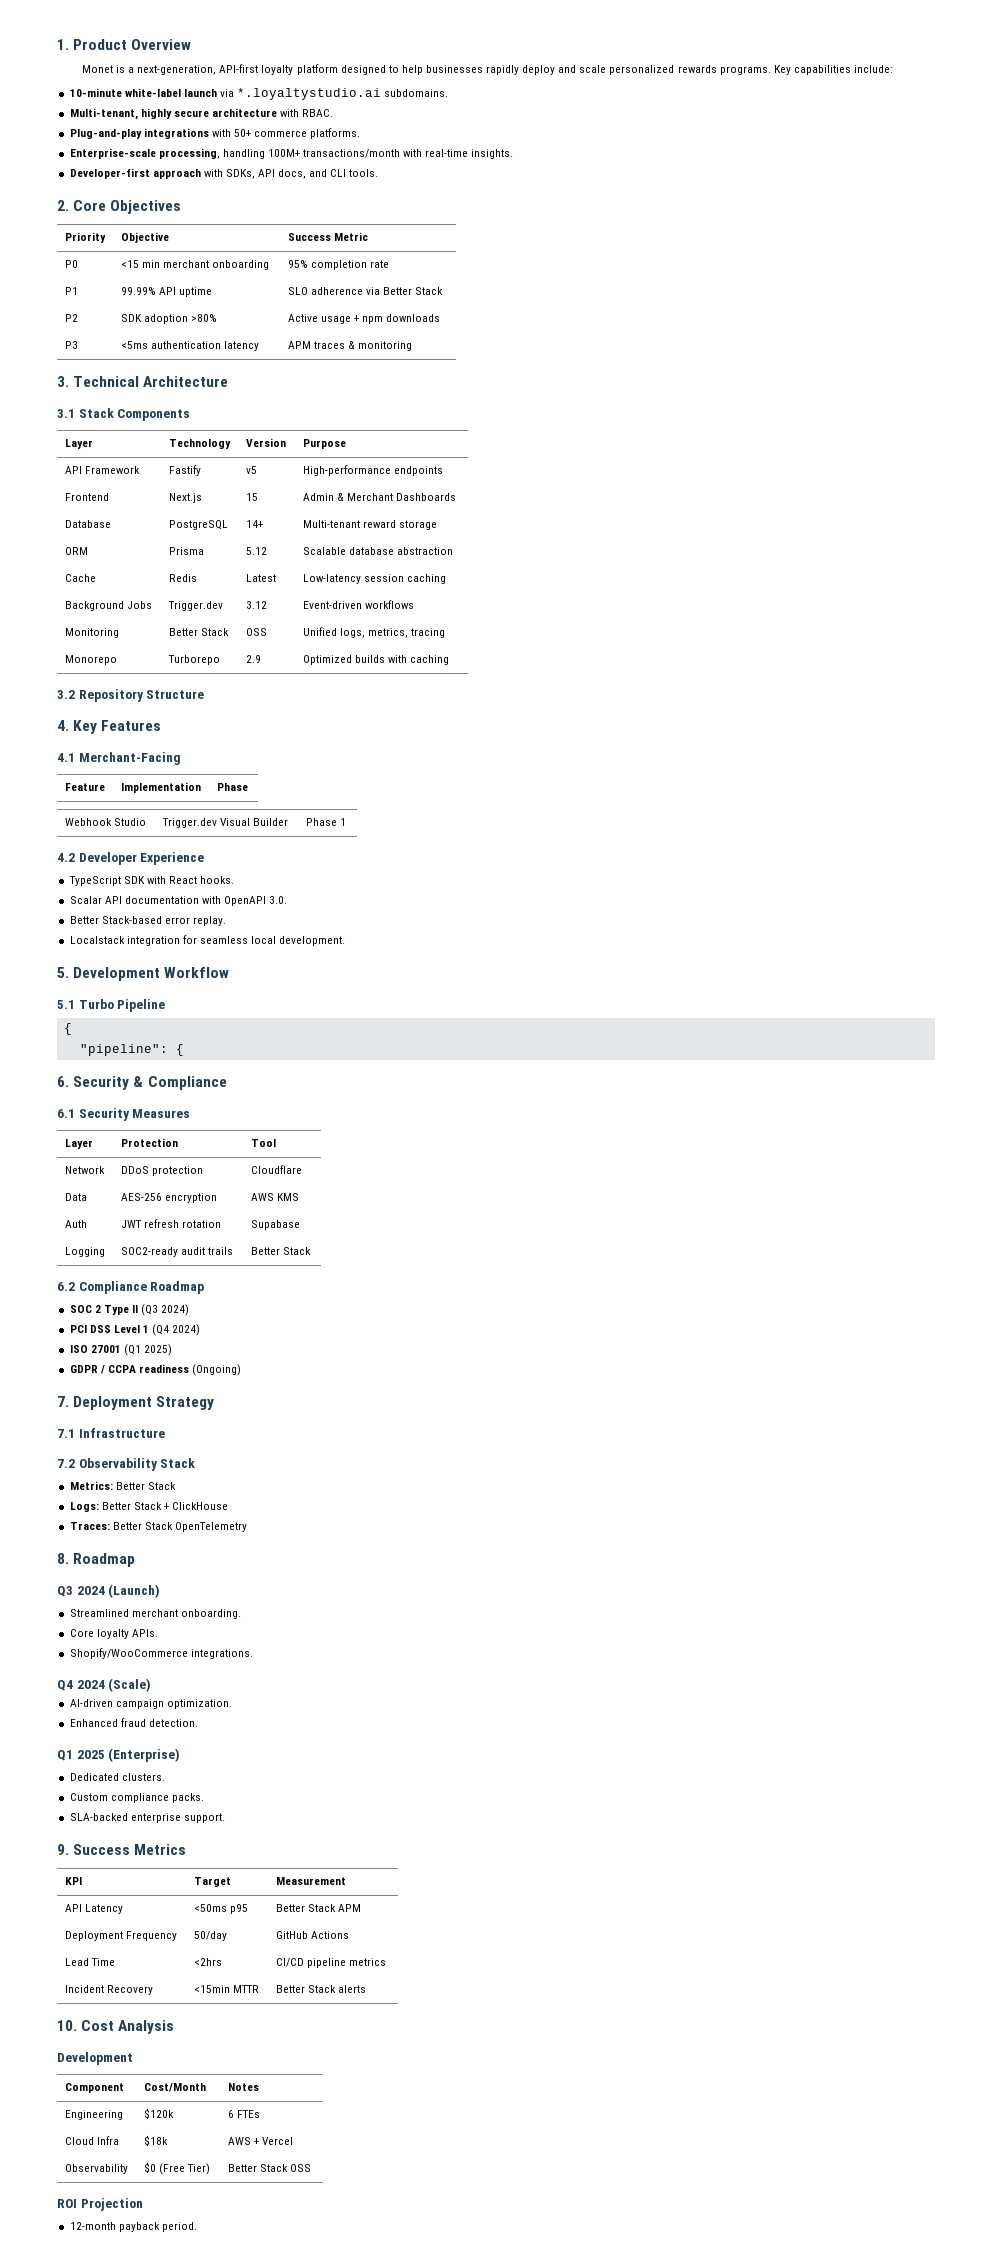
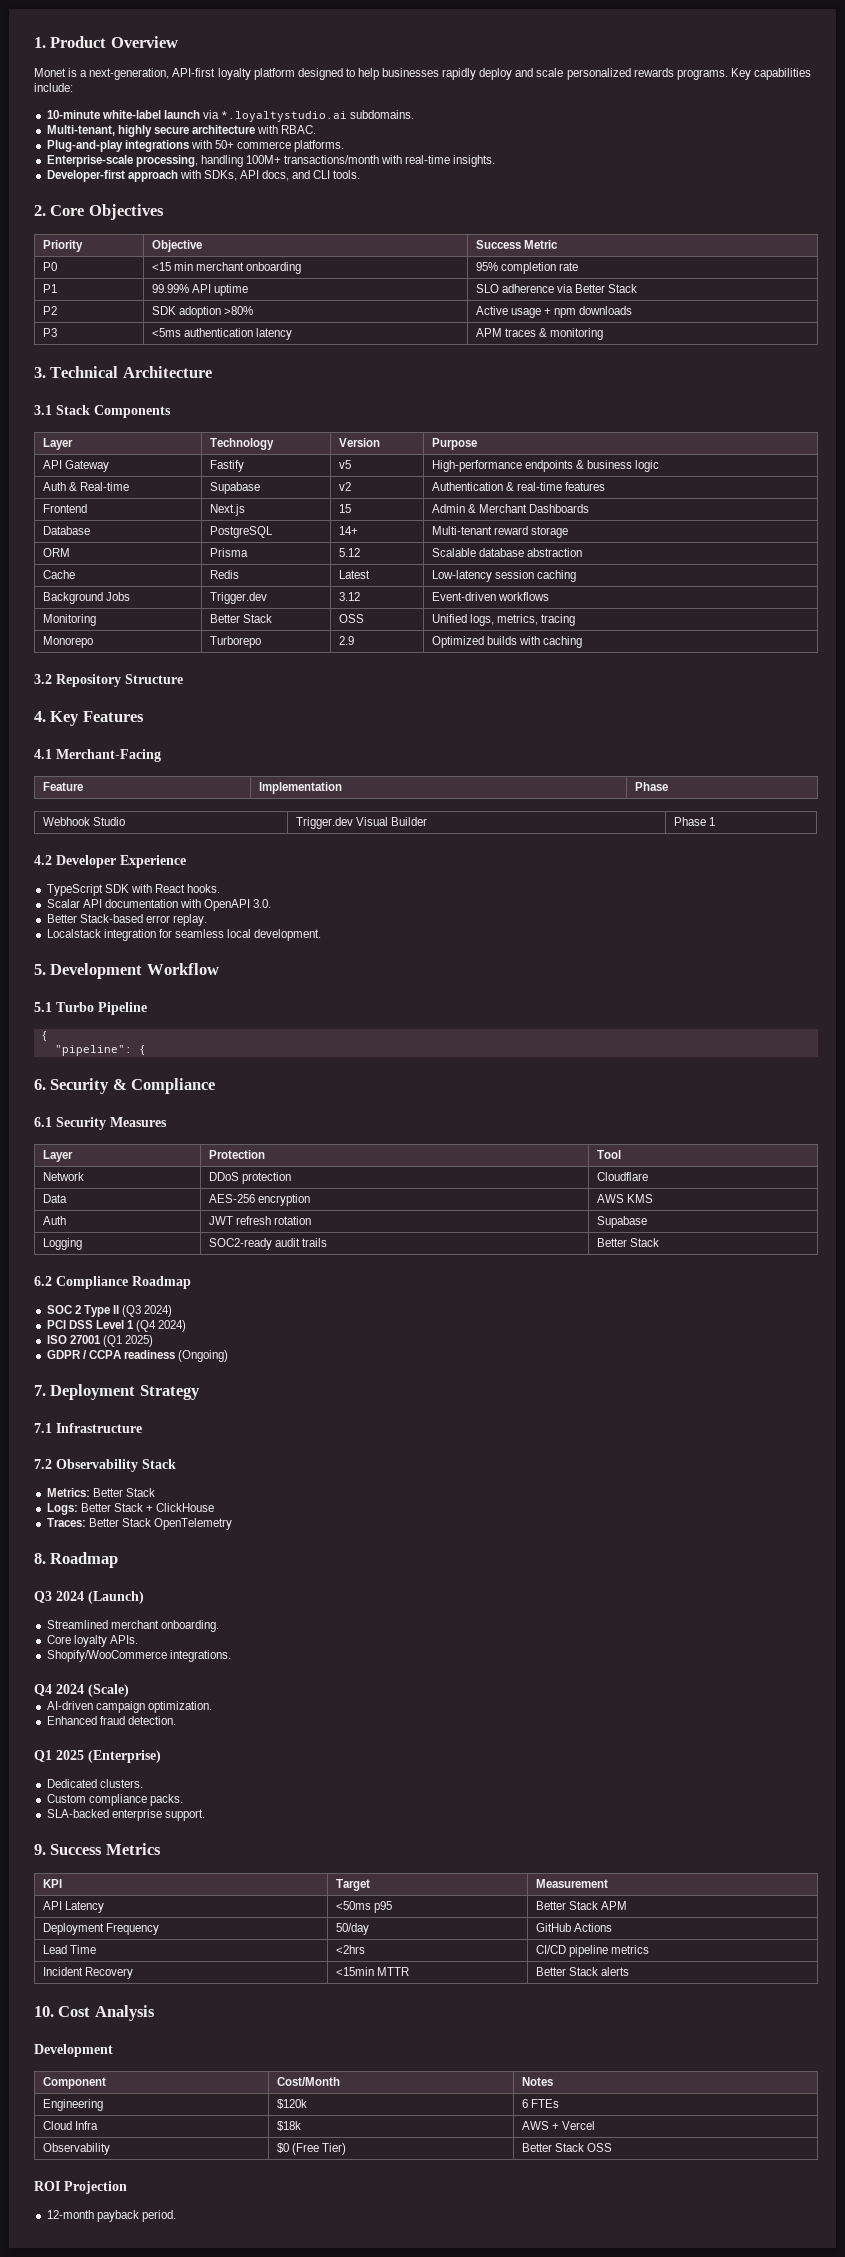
[84,466,140,474] Framework -> [64,460,109,472] Gateway
(443, 471) none -> [575,460,660,472] [42,482,129,491] [209,482,260,494] [338,482,351,491] [431,482,606,491] & business logic // Auth & Real-time | Supabase | v2 | Authentication & real-time features

